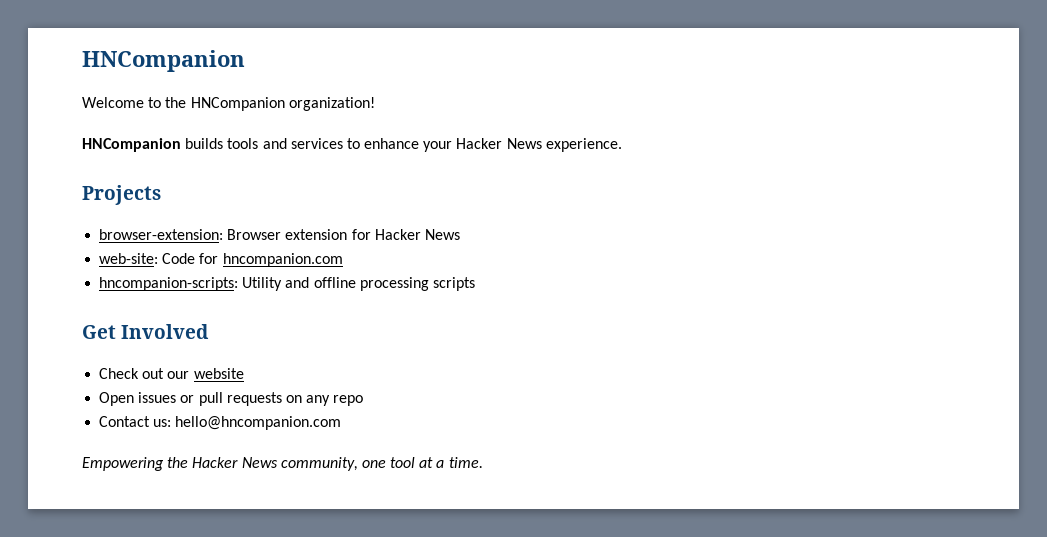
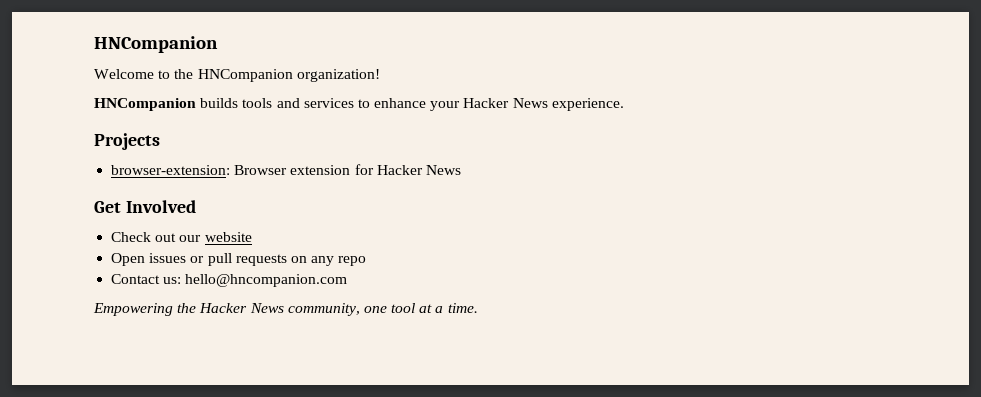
[99,253,343,267] [99,277,475,291] // web-site: Code for hncompanion.com // hncompanion-scripts: Utility and offline processing scripts -> (461, 170) none

